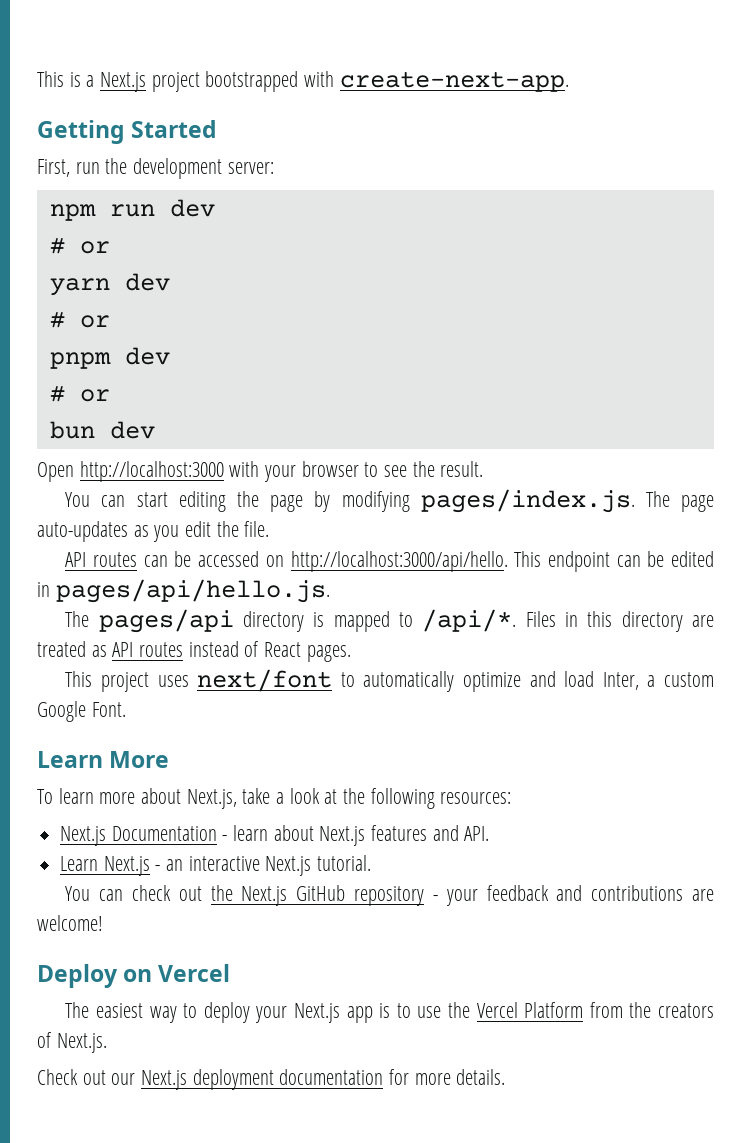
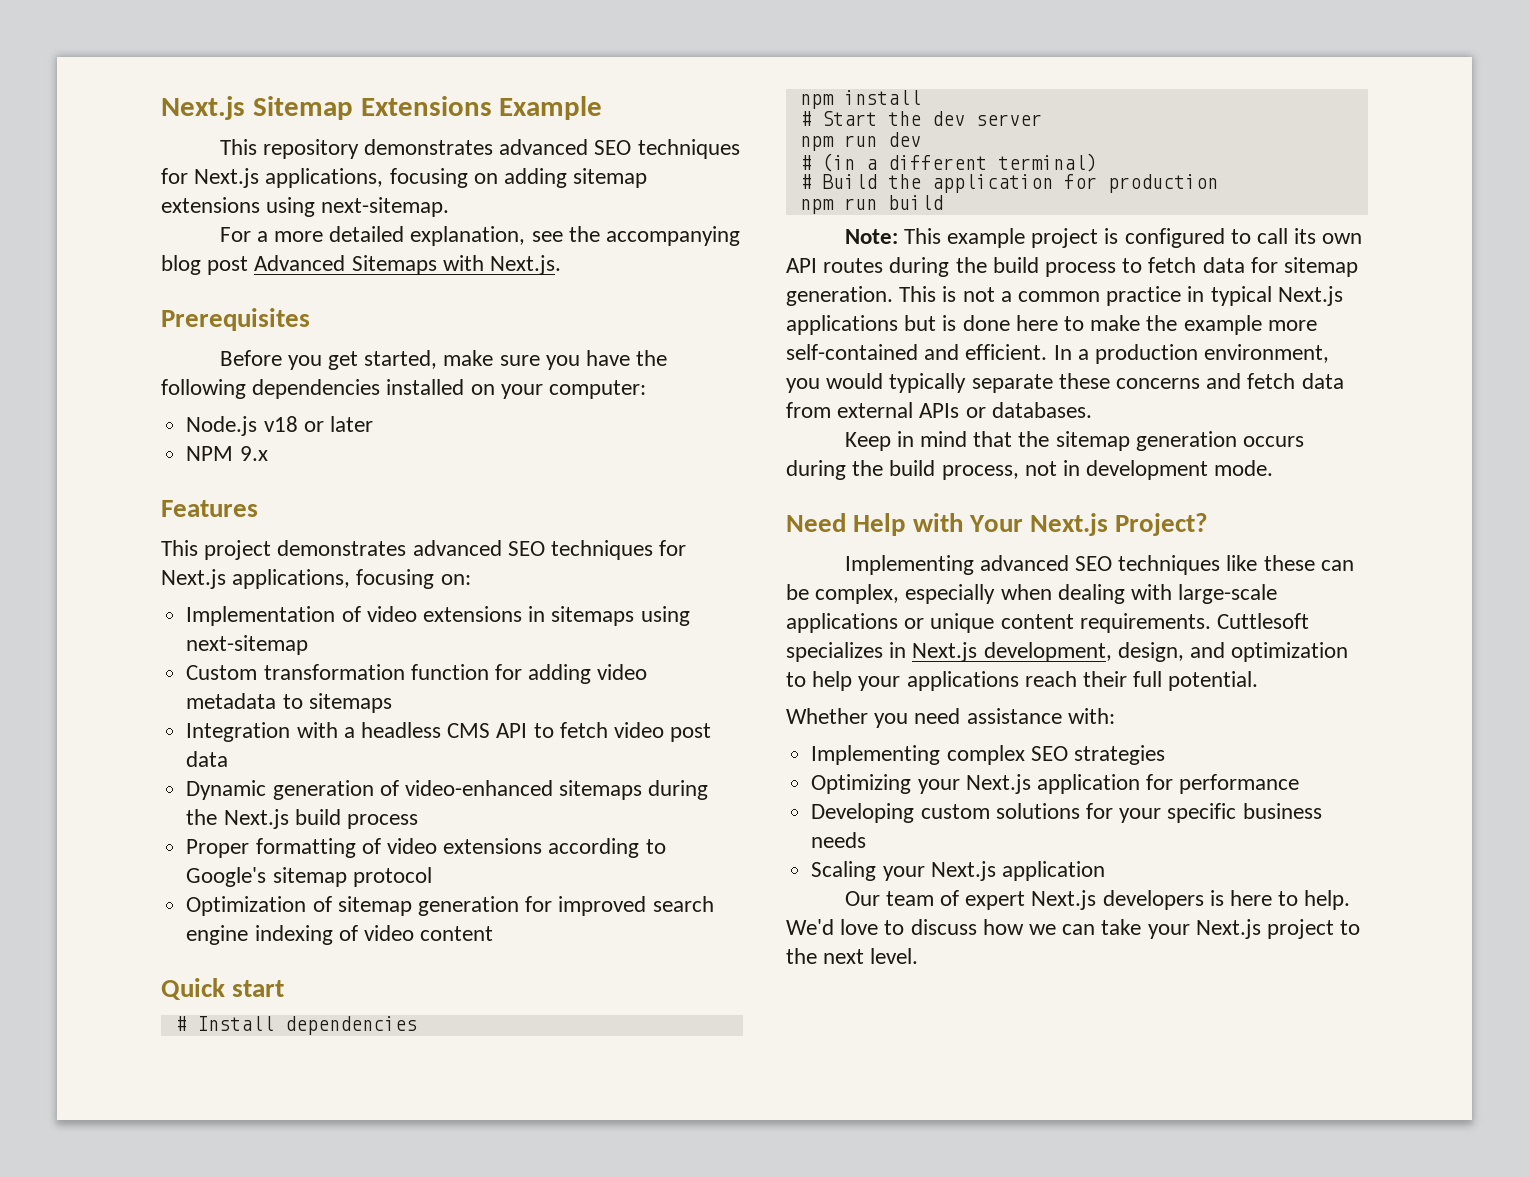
[37,71,569,92] [37,120,218,144] [37,158,274,179] [49,199,215,221] [49,237,110,254] [49,273,170,296] [49,311,110,328] [49,347,170,369] [49,385,110,402] [49,421,155,439] [37,461,484,482] [65,489,714,513] [37,521,270,542] [65,551,715,572] [37,579,330,603] [65,609,715,633] [37,641,351,662] [65,669,714,692] [37,701,126,722] [37,751,170,768] [37,788,512,809] [60,825,490,846] [60,855,372,876] [65,885,714,906] [37,915,103,931] [37,964,231,988] [65,1002,714,1023] [37,1032,107,1053] [37,1069,506,1090] This is a Next.js project bootstrapped with create-next-app. // Getting Started // First, run the development server: // npm run dev // # or // yarn dev // # or // pnpm dev // # or // bun dev // Open http://localhost:3000 with your browser to see the result. // You can start editing the page by modifying pages/index.js. The page auto-updates as you edit the file. // API routes can be accessed on http://localhost:3000/api/hello. This endpoint can be edited in pages/api/hello.js. // The pages/api directory is mapped to /api/*. Files in this directory are treated as API routes instead of React pages. // This project uses next/font to automatically optimize and load Inter, a custom Google Font. // Learn More // To learn more about Next.js, take a look at the following resources: // Next.js Documentation - learn about Next.js features and API. // Learn Next.js - an interactive Next.js tutorial. // You can check out the Next.js GitHub repository - your feedback and contributions are welcome! // Deploy on Vercel // The easiest way to deploy your Next.js app is to use the Vercel Platform from the creators of Next.js. // Check out our Next.js deployment documentation for more details. -> [161,96,603,120] [219,139,740,159] [161,168,648,188] [161,197,450,217] [219,226,741,246] [161,255,562,275] [161,308,310,331] [219,350,668,370] [161,379,647,399] [186,416,373,436] [186,446,268,461] [161,500,258,517] [161,540,687,560] [161,569,471,589] [186,606,690,626] [186,635,309,655] [186,664,648,684] [186,693,392,713] [186,722,712,742] [186,751,229,767] [186,780,709,800] [186,809,418,829] [186,838,666,858] [186,867,432,887] [186,896,714,916] [186,925,494,945] [161,978,285,1000] [174,1016,417,1035] [799,90,921,109] [799,111,1042,126] [799,132,921,151] [799,153,1097,172] [799,174,1218,193] [799,195,943,214] [844,228,1363,248] [786,257,1359,277] [786,286,1343,306] [786,315,1317,335] [786,344,1330,364] [786,373,1344,393] [786,402,1092,418] [844,431,1305,451] [786,460,1274,480] [786,513,1209,536] [844,555,1354,575] [786,584,1278,604] [786,613,1310,633] [786,642,1349,662] [786,671,1259,691] [786,708,1115,728] [811,745,1165,765] [811,774,1300,794] [811,803,1322,823] [811,832,867,848] [811,861,1105,881] [844,890,1351,910] [786,919,1361,939] [786,948,919,964] Next.js Sitemap Extensions Example // This repository demonstrates advanced SEO techniques for Next.js applications, focusing on adding sitemap extensions using next-sitemap. // For a more detailed explanation, see the accompanying blog post Advanced Sitemaps with Next.js. // Prerequisites // Before you get started, make sure you have the following dependencies installed on your computer: // Node.js v18 or later // NPM 9.x // Features // This project demonstrates advanced SEO techniques for Next.js applications, focusing on: // Implementation of video extensions in sitemaps using next-sitemap // Custom transformation function for adding video metadata to sitemaps // Integration with a headless CMS API to fetch video post data // Dynamic generation of video-enhanced sitemaps during the Next.js build process // Proper formatting of video extensions according to Google's sitemap protocol // Optimization of sitemap generation for improved search engine indexing of video content // Quick start // # Install dependencies // npm install // # Start the dev server // npm run dev // # (in a different terminal) // # Build the application for production // npm run build // Note: This example project is configured to call its own API routes during the build process to fetch data for sitemap generation. This is not a common practice in typical Next.js applications but is done here to make the example more self-contained and efficient. In a production environment, you would typically separate these concerns and fetch data from external APIs or databases. // Keep in mind that the sitemap generation occurs during the build process, not in development mode. // Need Help with Your Next.js Project? // Implementing advanced SEO techniques like these can be complex, especially when dealing with large-scale applications or unique content requirements. Cuttlesoft specializes in Next.js development, design, and optimization to help your applications reach their full potential. // Whether you need assistance with: // Implementing complex SEO strategies // Optimizing your Next.js application for performance // Developing custom solutions for your specific business needs // Scaling your Next.js application // Our team of expert Next.js developers is here to help. We'd love to discuss how we can take your Next.js project to the next level.

